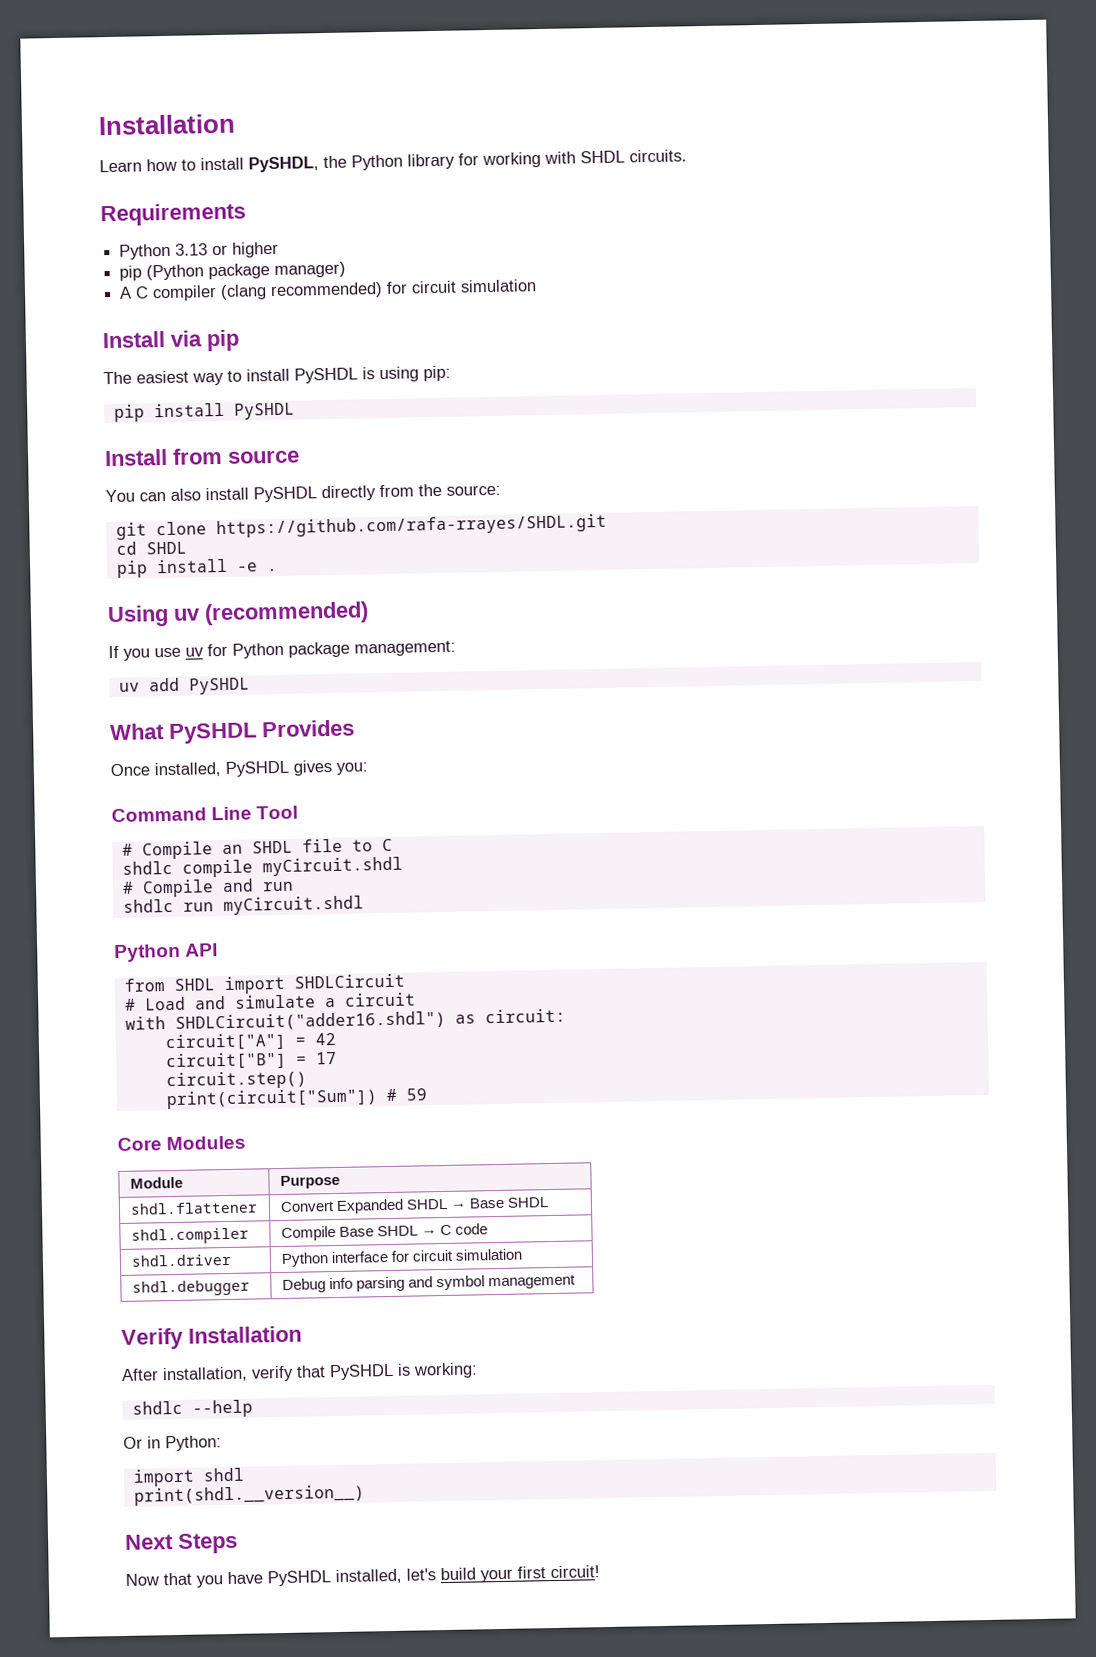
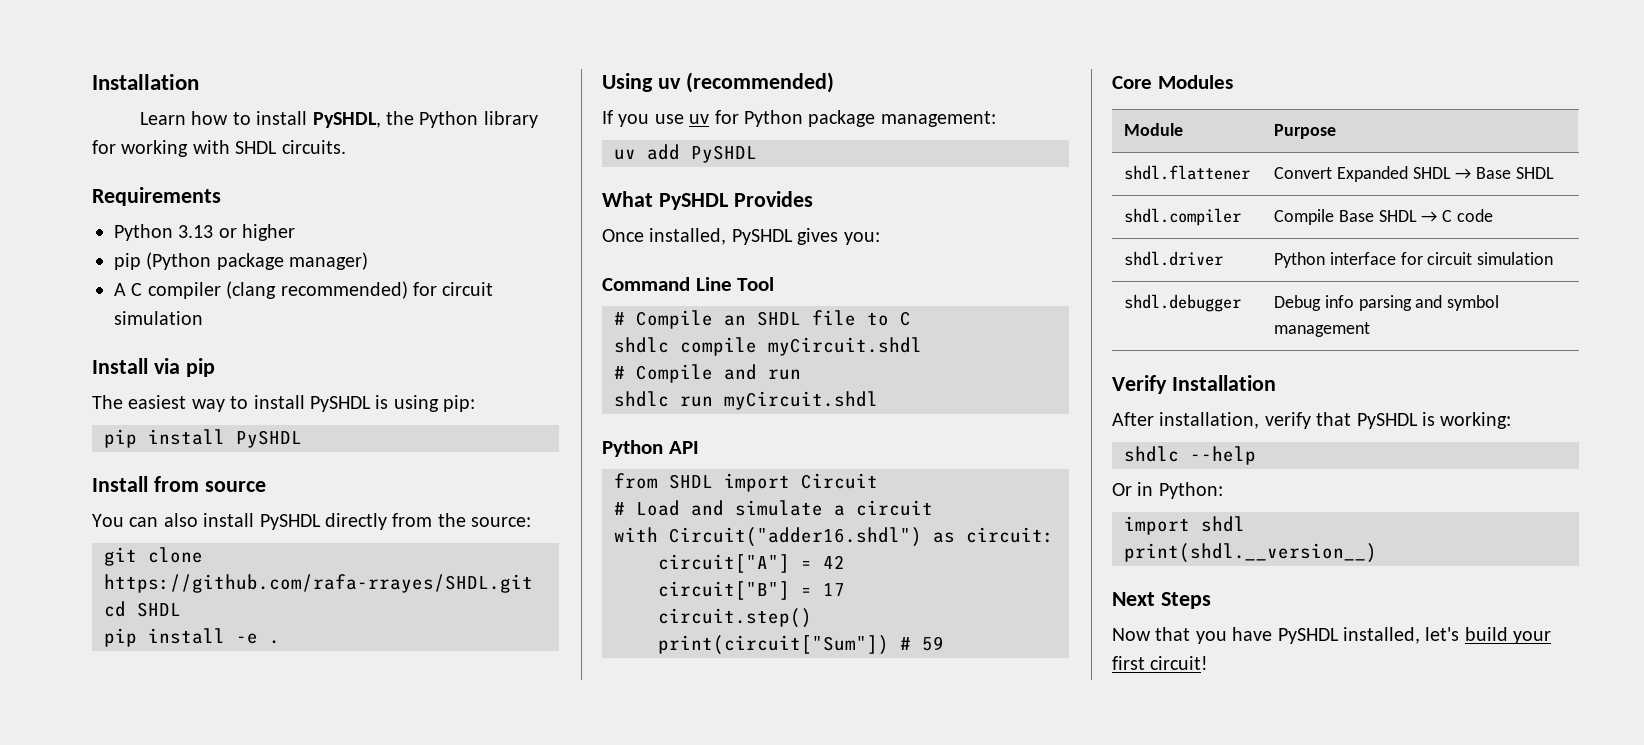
[293,973,405,989] SHDLCircuit -> [801,473,878,489] Circuit
[174,1010,446,1032] SHDLCircuit("adder16.shdl") -> [669,527,922,547] Circuit("adder16.shdl")

